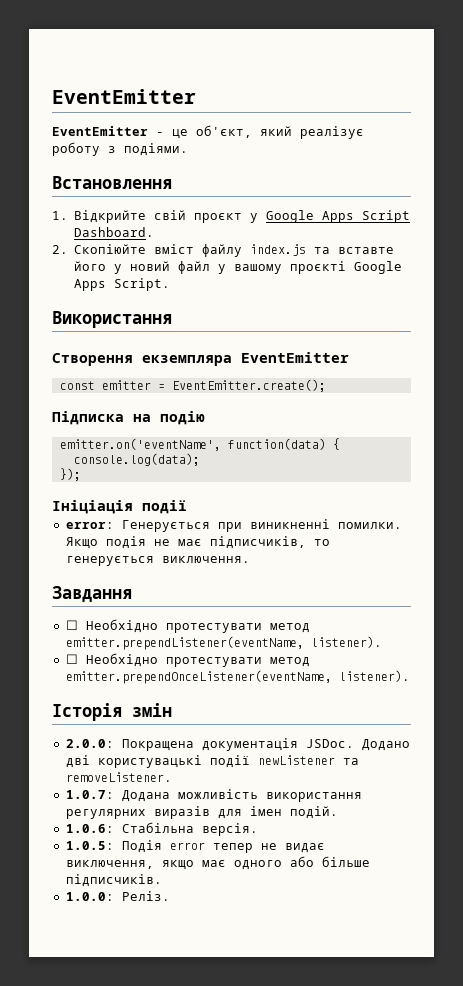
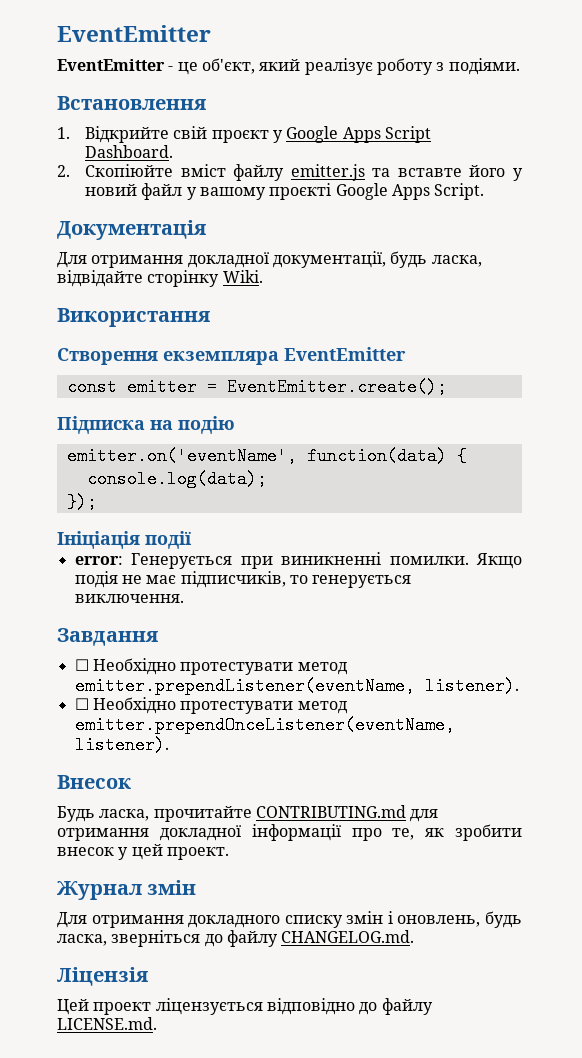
[250,244,307,256] index.js -> [290,164,365,181] emitter.js
(171, 284) none -> [57,220,206,240] [57,251,482,268] [57,270,263,287] // Документація // Для отримання докладної документації, будь ласка, відвідайте сторінку Wiki.
[52,703,172,721] [65,738,410,751] [65,755,359,768] [65,772,172,782] [65,789,362,802] [65,806,338,819] [65,822,258,836] [65,840,325,853] [65,856,370,870] [65,874,162,887] [65,891,170,901] Історія змін // 2.0.0: Покращена документація JSDoc. Додано дві користувацькі події newListener та removeListener. // 1.0.7: Додана можливість використання регулярних виразів для імен подій. // 1.0.6: Стабільна версія. // 1.0.5: Подія error тепер не видає виключення, якщо має одного або більше підписчиків. // 1.0.0: Реліз. -> [57,775,131,789] [57,805,439,822] [57,824,522,841] [57,844,229,860] [57,880,197,900] [57,911,522,928] [57,930,415,947] [57,967,148,986] [57,998,433,1015] [57,1017,157,1030] Внесок // Будь ласка, прочитайте CONTRIBUTING.md для отримання докладної інформації про те, як зробити внесок у цей проект. // Журнал змін // Для отримання докладного списку змін і оновлень, будь ласка, зверніться до файлу CHANGELOG.md. // Ліцензія // Цей проект ліцензується відповідно до файлу LICENSE.md.

